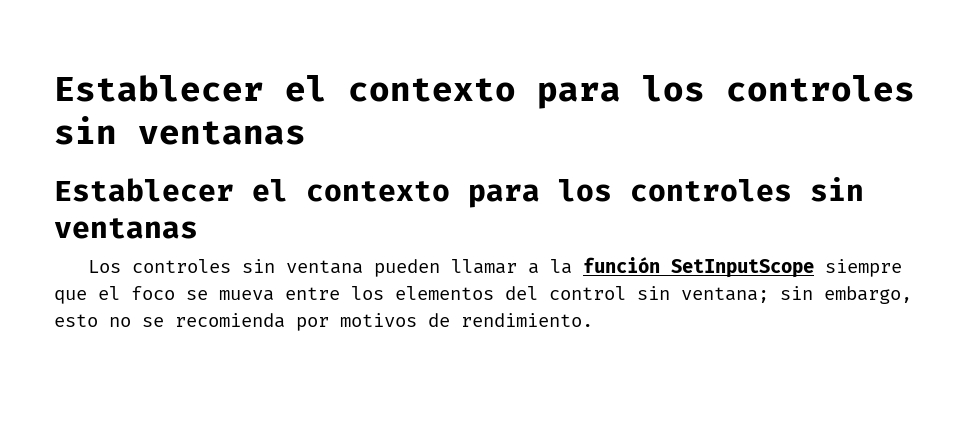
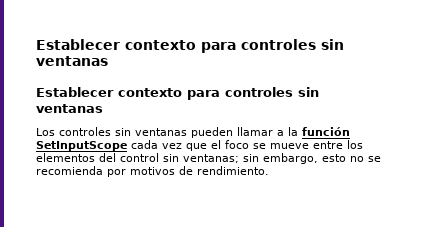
[54,75,705,109] Establecer el contexto para los -> [36,39,236,53] Establecer contexto para
[252,179,612,208] el contexto para los -> [118,88,220,100] contexto para
[285,260,363,274] ventana -> [135,128,187,136] ventanas
[824,259,902,277] siempre -> [131,140,182,149] cada vez
[219,290,274,301] mueva -> [270,143,309,149] mueve
[681,287,769,303] ventana; -> [183,154,239,163] ventanas;

